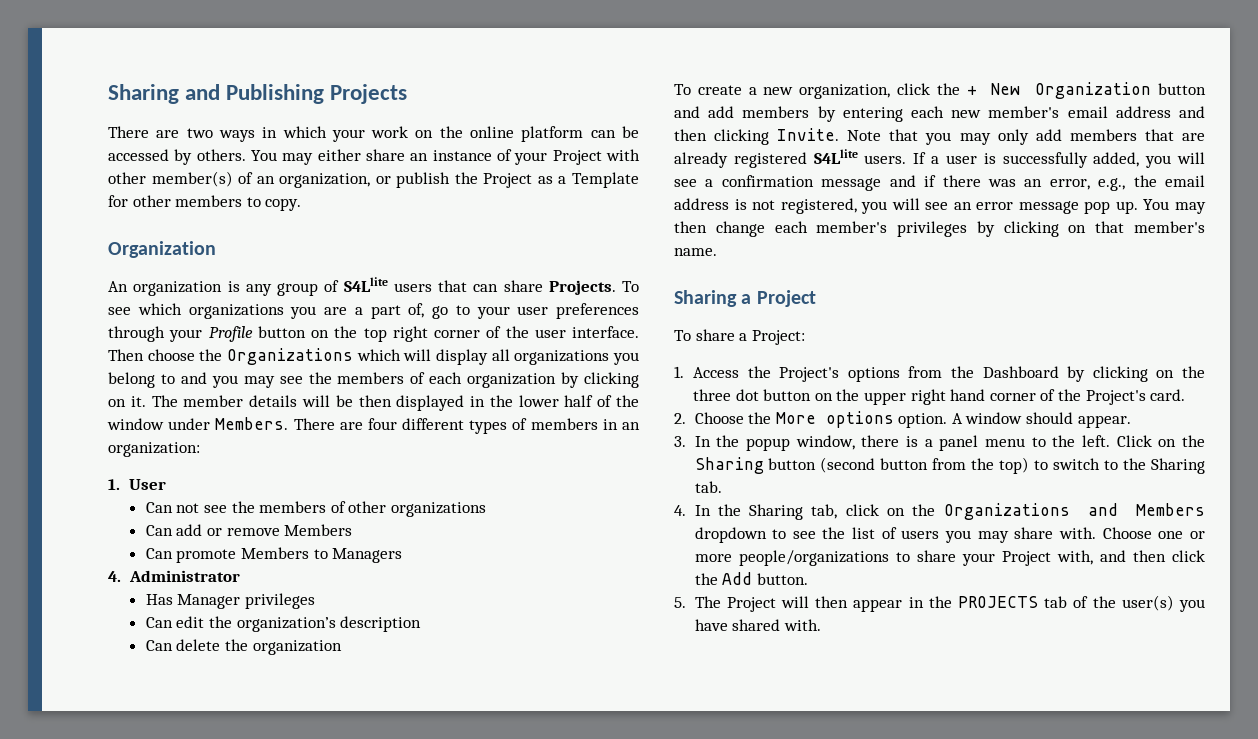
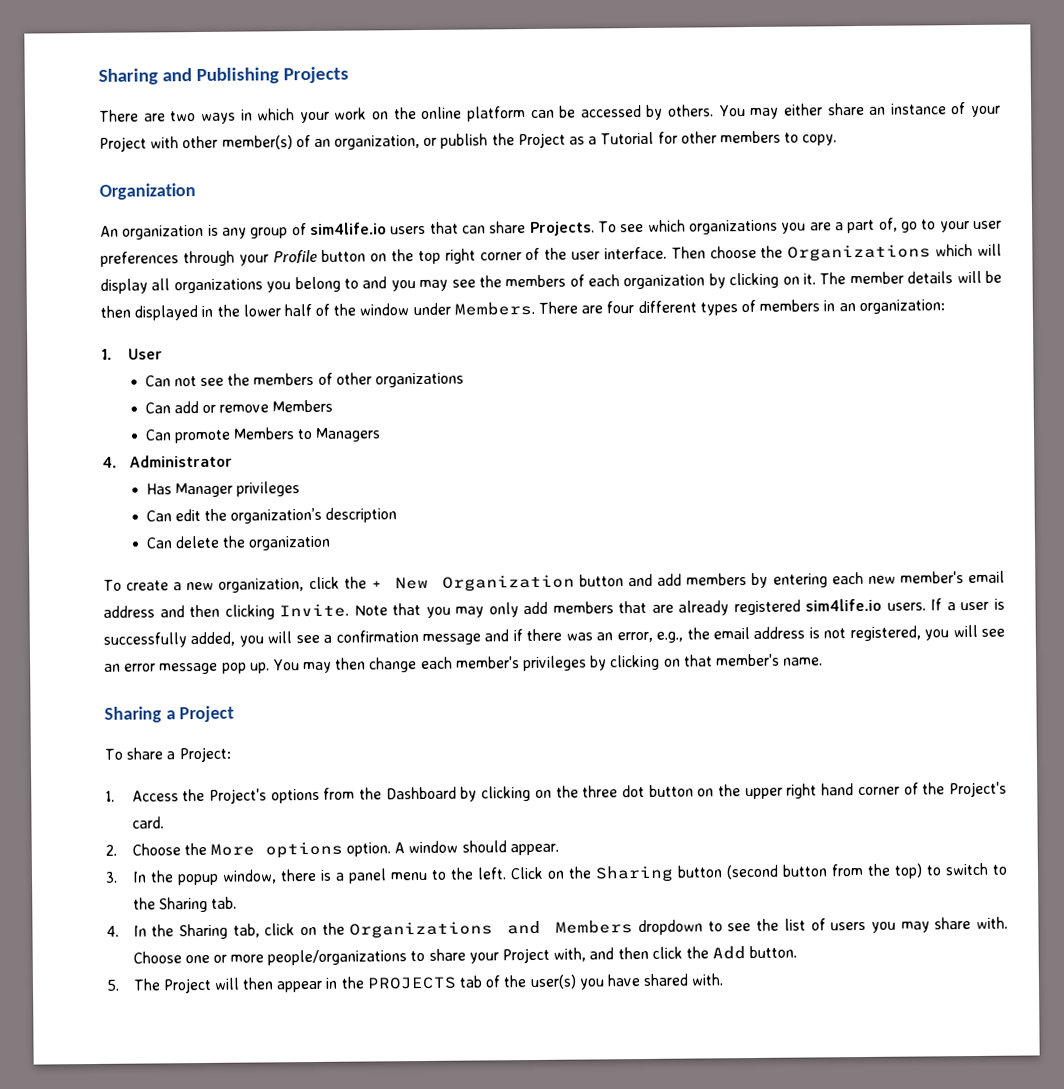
[572,172,639,188] Template -> [600,131,655,145] Tutorial
[343,277,388,292] S4Llite -> [310,222,388,236] sim4life.io
[813,149,858,164] S4Llite -> [805,598,883,612] sim4life.io

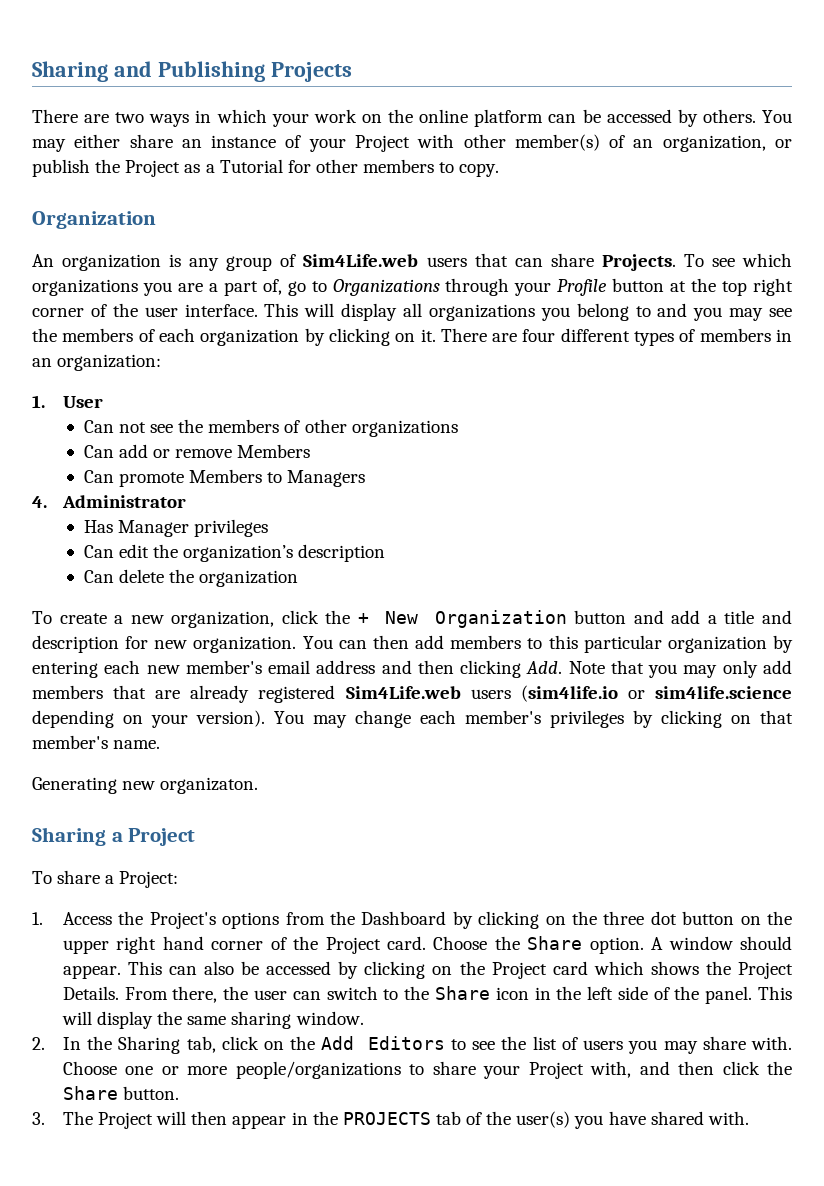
[310,222,388,236] sim4life.io -> [303,254,419,267] Sim4Life.web
[939,220,1002,233] [100,251,179,267] your user preferences -> [332,279,440,296] Organizations
[370,253,388,262] on -> [670,281,687,292] at
[670,243,974,262] Then choose the Organizations which -> [264,303,299,317] This
[819,270,1003,285] [100,301,535,321] The member details will be then displayed in the lower half of the window under Members. -> (436, 335) none
[686,573,748,586] members -> [707,610,792,624] [32,635,767,653] a title and description for new organization. You can then add members to this particular organization
[279,603,350,618] Invite. -> [526,661,563,674] Add.
[805,598,1005,612] [103,624,1005,648] [104,657,367,675] sim4life.io users. If a user is successfully added, you will see a confirmation message and if there was an error, e.g., the email address is not registered, you will see an error message pop up. You may then -> [345,685,792,702] [32,710,347,728] Sim4Life.web users (sim4life.io or sim4life.science depending on your version). You may
(824, 661) none -> [32,777,259,794] // Generating new organizaton.
[948,781,1007,798] Project's -> [325,937,381,954] Project
[105,844,117,856] // 2. -> (426, 943) none
[209,841,343,859] More options -> [527,936,583,950] Share
[105,862,1008,886] [132,896,237,913] [106,925,119,937] // 3. In the popup window, there is a panel menu to the left. Click on the Sharing button (second button from the top) to switch to the Sharing tab. // 4. -> [127,961,794,979] [62,986,792,1004] [61,1011,364,1029] [32,1037,45,1050] This can also be accessed by clicking on the Project card which shows the Project Details. From there, the user can switch to the Share icon in the left side of the panel. This will display the same sharing window. // 2.
[349,919,704,939] Organizations and Members dropdown -> [321,1036,445,1050] Add Editors
[712,946,747,960] Add -> [62,1086,118,1100] Share
[106,979,120,991] 5. -> [32,1112,45,1125] 3.

